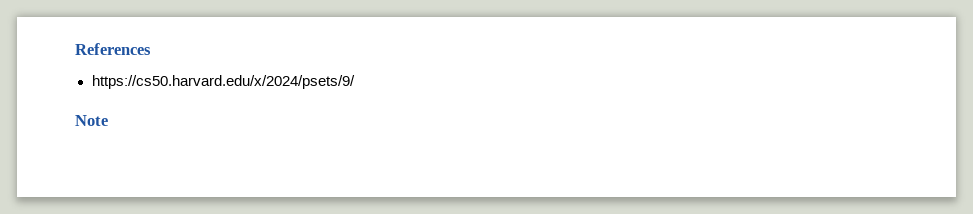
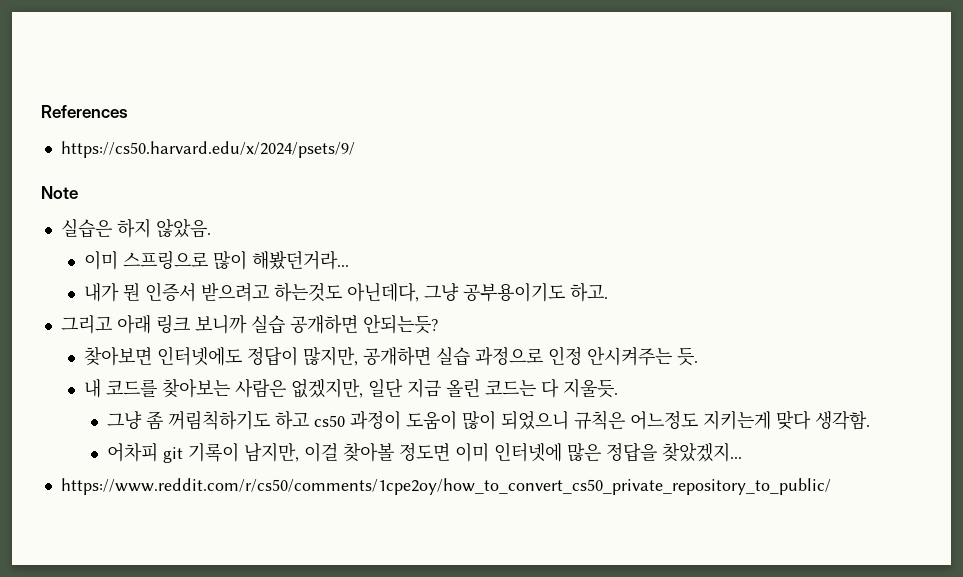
(108, 120) none -> [60,218,211,238] [84,250,350,270] [84,282,609,302] [60,314,438,334] [84,346,699,366] [84,378,619,398] [107,410,871,430] [107,442,743,463] [60,478,831,495] // 실습은 하지 않았음. // 이미 스프링으로 많이 해봤던거라... // 내가 뭔 인증서 받으려고 하는것도 아닌데다, 그냥 공부용이기도 하고. // 그리고 아래 링크 보니까 실습 공개하면 안되는듯? // 찾아보면 인터넷에도 정답이 많지만, 공개하면 실습 과정으로 인정 안시켜주는 듯. // 내 코드를 찾아보는 사람은 없겠지만, 일단 지금 올린 코드는 다 지울듯. // 그냥 좀 꺼림칙하기도 하고 cs50 과정이 도움이 많이 되었으니 규칙은 어느정도 지키는게 맞다 생각함. // 어차피 git 기록이 남지만, 이걸 찾아볼 정도면 이미 인터넷에 많은 정답을 찾았겠지... // https://www.reddit.com/r/cs50/comments/1cpe2oy/how_to_convert_cs50_private_repository_to_public/

